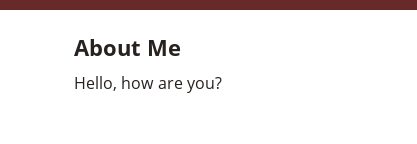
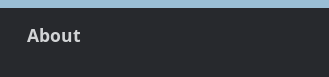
[147,40,181,56] [74,76,222,93] Me // Hello, how are you? -> (81, 35) none

